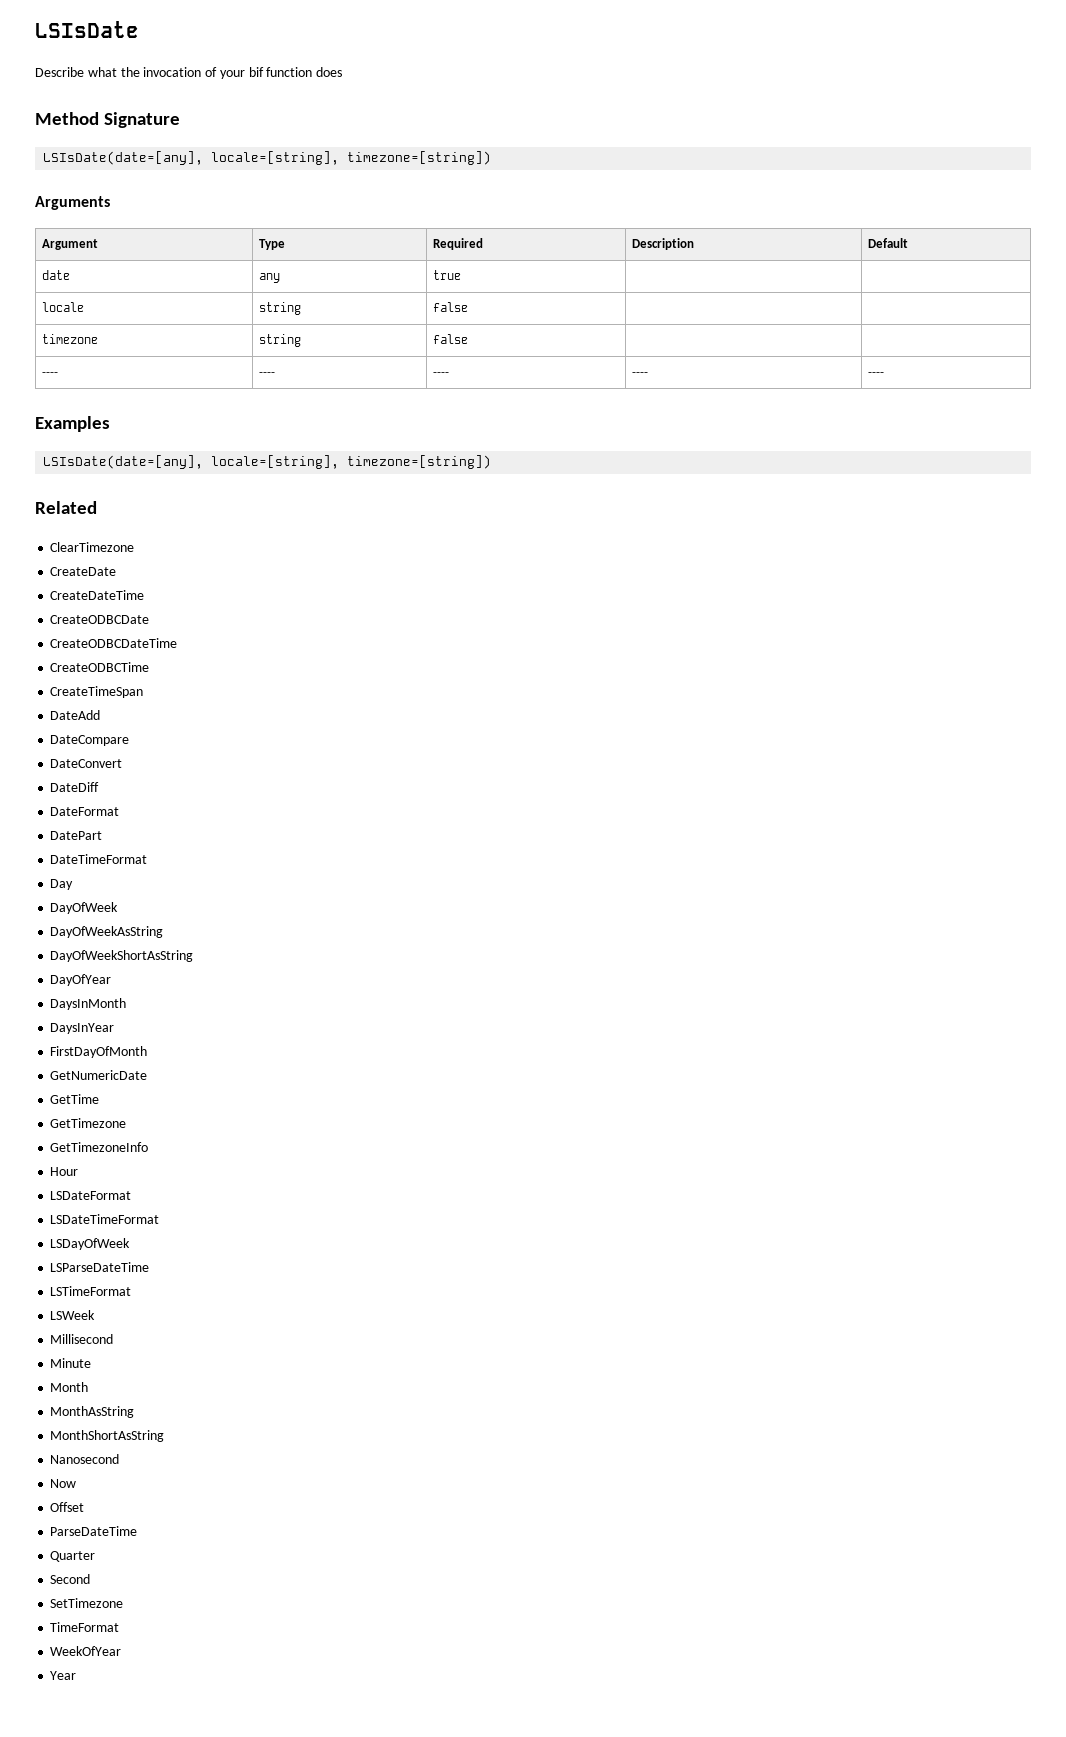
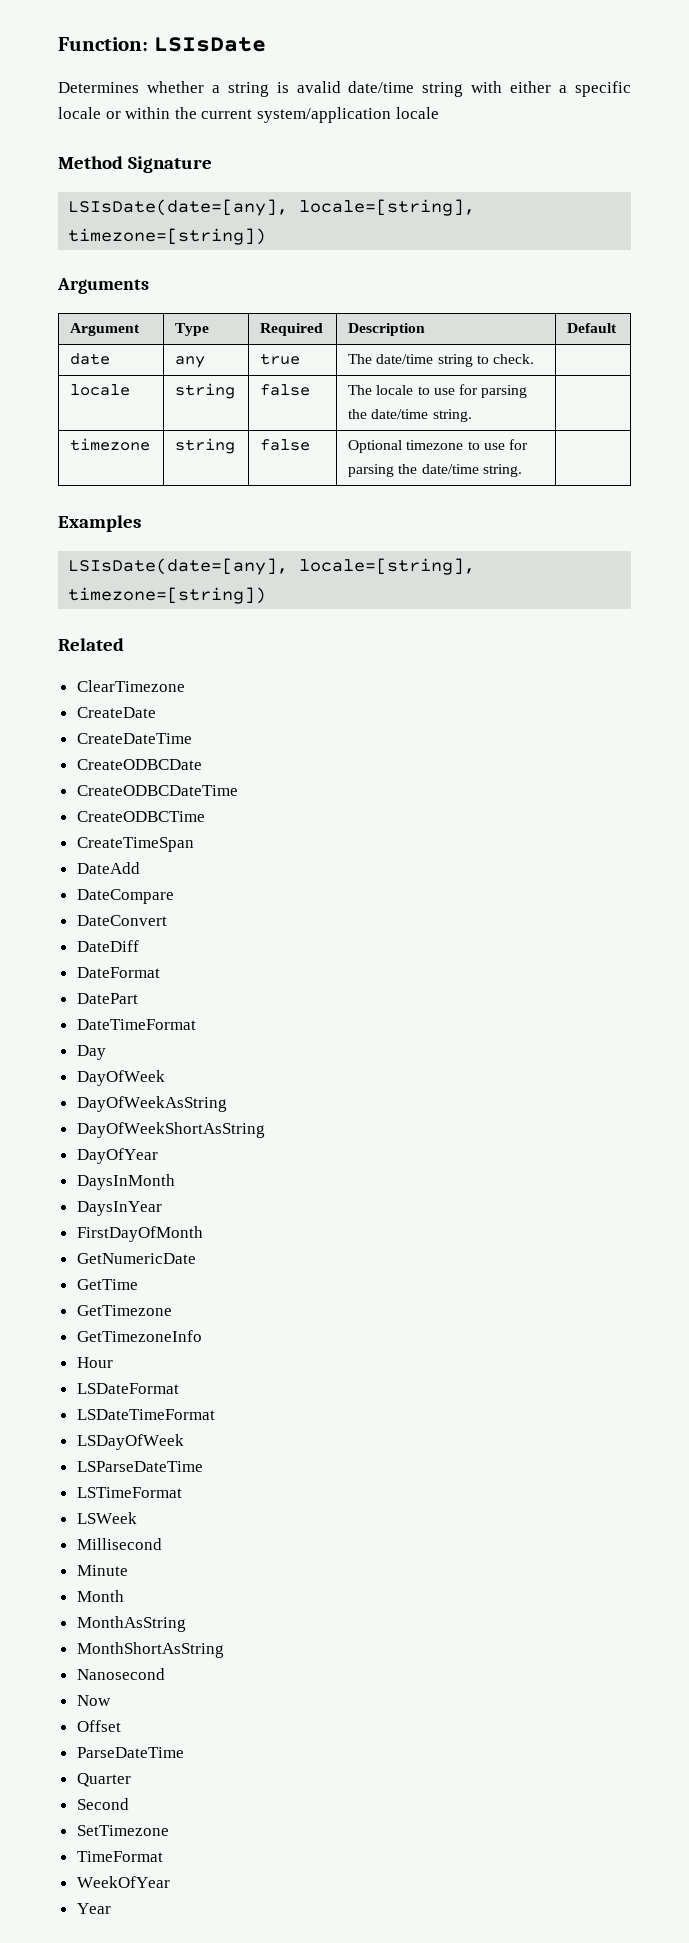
(35, 29) none -> [58,37,148,51] Function:
[35,67,343,79] Describe what the invocation of your bif function does -> [58,81,632,97] [58,107,439,123] Determines whether a string is avalid date/time string with either a specific locale or within the current system/application locale
[41,302,84,312] [258,302,301,315] [432,302,468,312] [41,334,98,344] [258,334,301,347] [432,334,468,344] [41,372,58,376] [258,372,275,376] [432,372,449,376] [631,372,648,376] [867,372,884,376] | // locale | string | false | | // timezone | string | false | | // ---- | ---- | ---- | ---- | ---- -> [348,354,534,367] [70,384,131,396] [175,383,236,399] [260,384,311,396] [348,384,528,398] [348,409,472,422] [70,438,151,451] [175,438,236,454] [260,439,311,451] [348,439,528,453] [348,464,522,477] The date/time string to check. | // locale | string | false | The locale to use for parsing the date/time string. | // timezone | string | false | Optional timezone to use for parsing the date/time string. |

